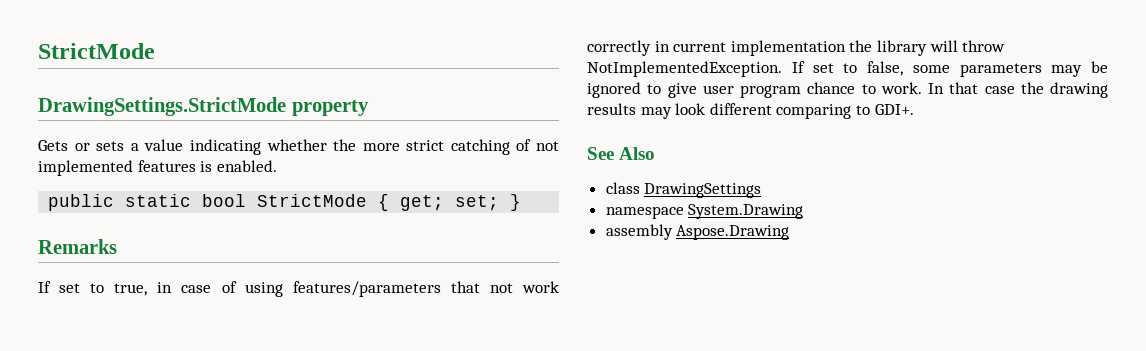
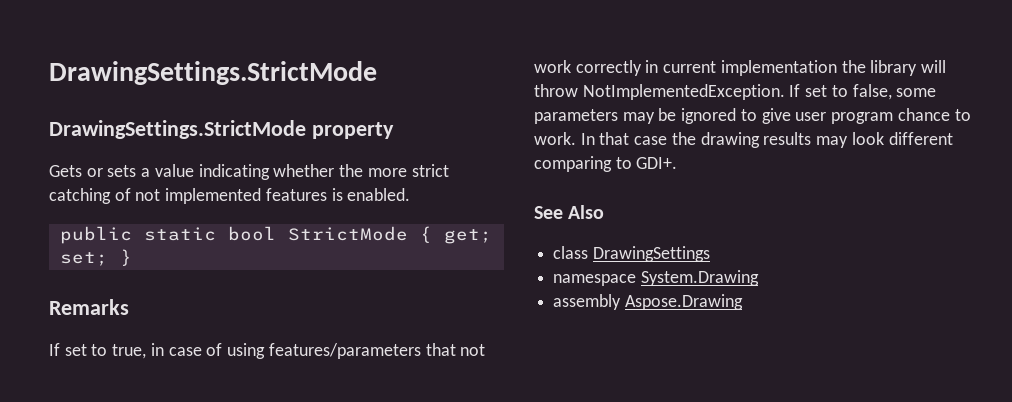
[38,43,155,59] StrictMode -> [49,61,377,85] DrawingSettings.StrictMode

